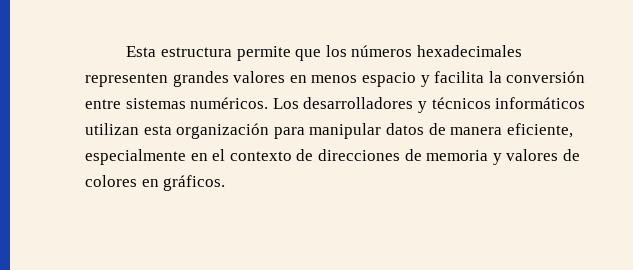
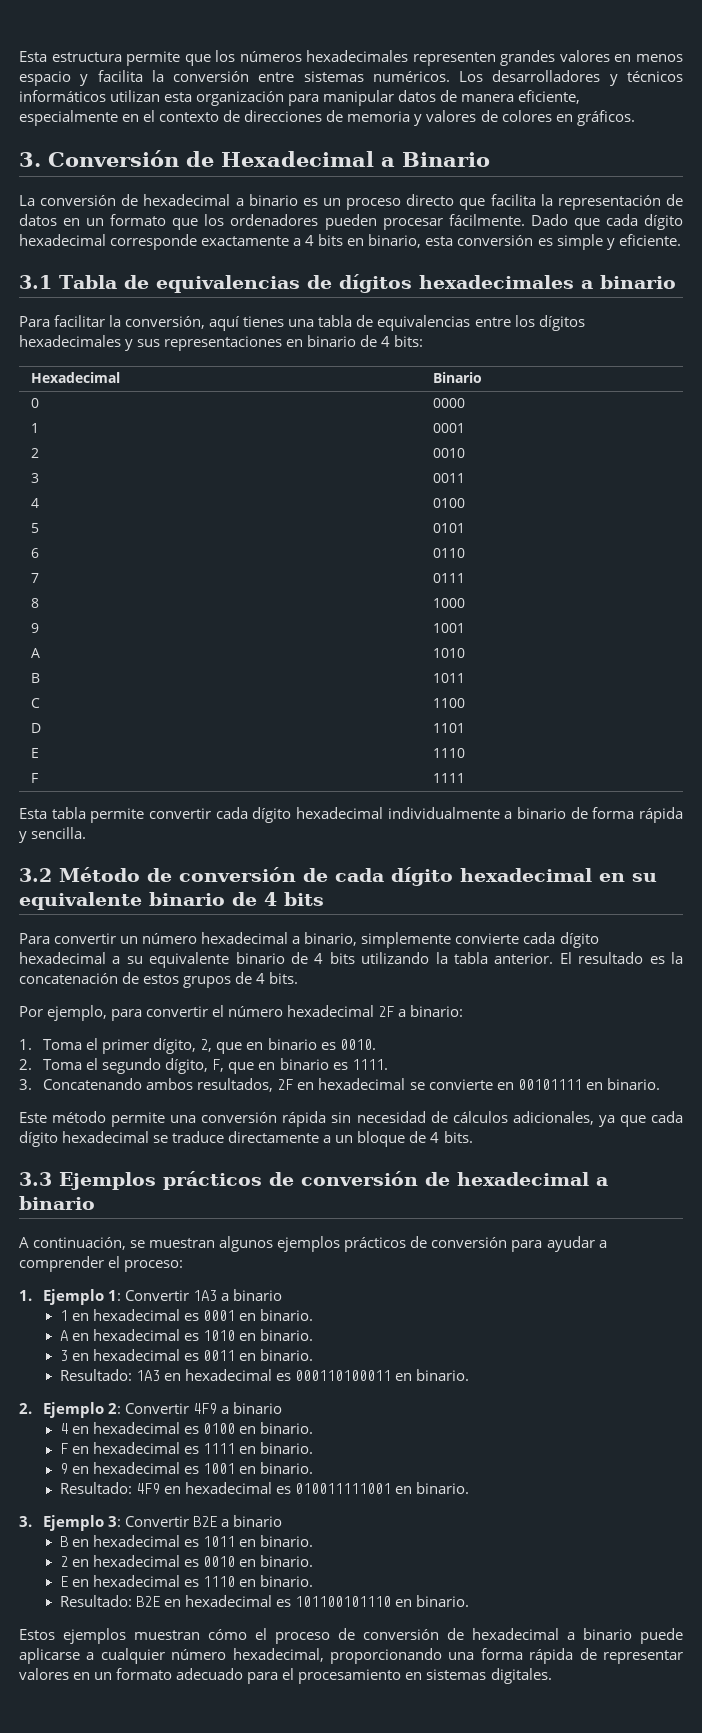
(226, 183) none -> [19,150,490,167] [19,194,683,210] [19,214,684,230] [19,234,681,250] [19,274,676,293] [19,315,585,331] [19,335,424,351] [30,372,120,383] [432,372,482,383] [30,398,39,408] [432,398,465,408] [30,423,39,433] [432,423,465,433] [30,448,39,458] [432,448,465,458] [30,473,39,483] [432,473,465,483] [30,498,39,508] [432,498,465,508] [30,523,39,533] [432,523,465,533] [30,548,39,558] [432,548,465,558] [30,573,39,583] [432,573,465,583] [30,598,39,608] [432,598,465,608] [30,623,39,633] [432,623,465,633] [30,648,40,658] [432,648,465,658] [30,673,40,683] [432,673,465,683] [30,698,40,708] [432,698,465,708] [30,723,41,733] [432,723,465,733] [30,748,39,758] [432,748,465,758] [30,773,38,783] [432,773,465,783] [19,807,683,823] [19,827,87,843] [19,867,657,886] [19,892,324,910] [19,932,599,948] [19,952,683,968] [19,972,299,988] [19,1005,464,1021] [19,1038,376,1054] [19,1058,388,1074] [19,1078,660,1092] [19,1111,684,1127] [19,1131,473,1147] [19,1171,608,1190] [19,1196,95,1210] [19,1236,607,1252] [19,1256,184,1272] [19,1289,283,1305] [59,1309,314,1321] [59,1329,314,1341] [59,1349,314,1361] [59,1369,470,1381] [19,1402,283,1418] [59,1422,314,1434] [59,1442,314,1454] [59,1462,314,1474] [59,1482,470,1494] [19,1515,283,1531] [59,1535,314,1547] [59,1555,314,1567] [59,1575,314,1587] [59,1595,470,1607] [19,1628,683,1644] [19,1648,683,1664] [19,1668,552,1684] // 3. Conversión de Hexadecimal a Binario // La conversión de hexadecimal a binario es un proceso directo que facilita la representación de datos en un formato que los ordenadores pueden procesar fácilmente. Dado que cada dígito hexadecimal corresponde exactamente a 4 bits en binario, esta conversión es simple y eficiente. // 3.1 Tabla de equivalencias de dígitos hexadecimales a binario // Para facilitar la conversión, aquí tienes una tabla de equivalencias entre los dígitos hexadecimales y sus representaciones en binario de 4 bits: // Hexadecimal | Binario // 0 | 0000 // 1 | 0001 // 2 | 0010 // 3 | 0011 // 4 | 0100 // 5 | 0101 // 6 | 0110 // 7 | 0111 // 8 | 1000 // 9 | 1001 // A | 1010 // B | 1011 // C | 1100 // D | 1101 // E | 1110 // F | 1111 // Esta tabla permite convertir cada dígito hexadecimal individualmente a binario de forma rápida y sencilla. // 3.2 Método de conversión de cada dígito hexadecimal en su equivalente binario de 4 bits // Para convertir un número hexadecimal a binario, simplemente convierte cada dígito hexadecimal a su equivalente binario de 4 bits utilizando la tabla anterior. El resultado es la concatenación de estos grupos de 4 bits. // Por ejemplo, para convertir el número hexadecimal 2F a binario: // 1. Toma el primer dígito, 2, que en binario es 0010. // 2. Toma el segundo dígito, F, que en binario es 1111. // 3. Concatenando ambos resultados, 2F en hexadecimal se convierte en 00101111 en binario. // Este método permite una conversión rápida sin necesidad de cálculos adicionales, ya que cada dígito hexadecimal se traduce directamente a un bloque de 4 bits. // 3.3 Ejemplos prácticos de conversión de hexadecimal a binario // A continuación, se muestran algunos ejemplos prácticos de conversión para ayudar a comprender el proceso: // 1. Ejemplo 1: Convertir 1A3 a binario // 1 en hexadecimal es 0001 en binario. // A en hexadecimal es 1010 en binario. // 3 en hexadecimal es 0011 en binario. // Resultado: 1A3 en hexadecimal es 000110100011 en binario. // 2. Ejemplo 2: Convertir 4F9 a binario // 4 en hexadecimal es 0100 en binario. // F en hexadecimal es 1111 en binario. // 9 en hexadecimal es 1001 en binario. // Resultado: 4F9 en hexadecimal es 010011111001 en binario. // 3. Ejemplo 3: Convertir B2E a binario // B en hexadecimal es 1011 en binario. // 2 en hexadecimal es 0010 en binario. // E en hexadecimal es 1110 en binario. // Resultado: B2E en hexadecimal es 101100101110 en binario. // Estos ejemplos muestran cómo el proceso de conversión de hexadecimal a binario puede aplicarse a cualquier número hexadecimal, proporcionando una forma rápida de representar valores en un formato adecuado para el procesamiento en sistemas digitales.

